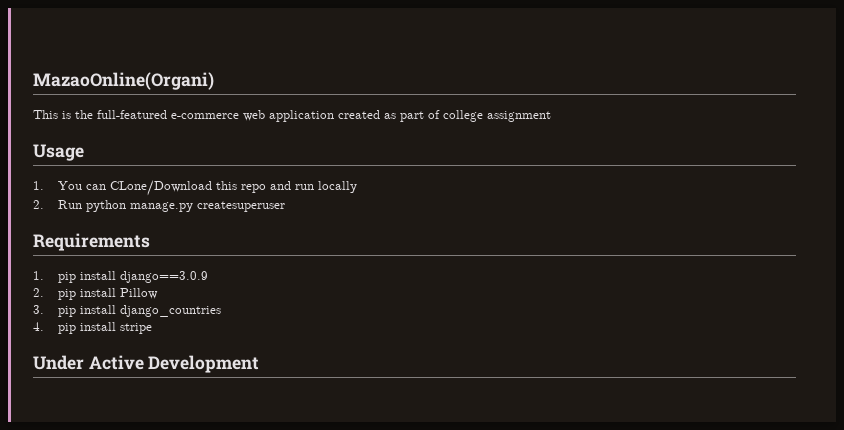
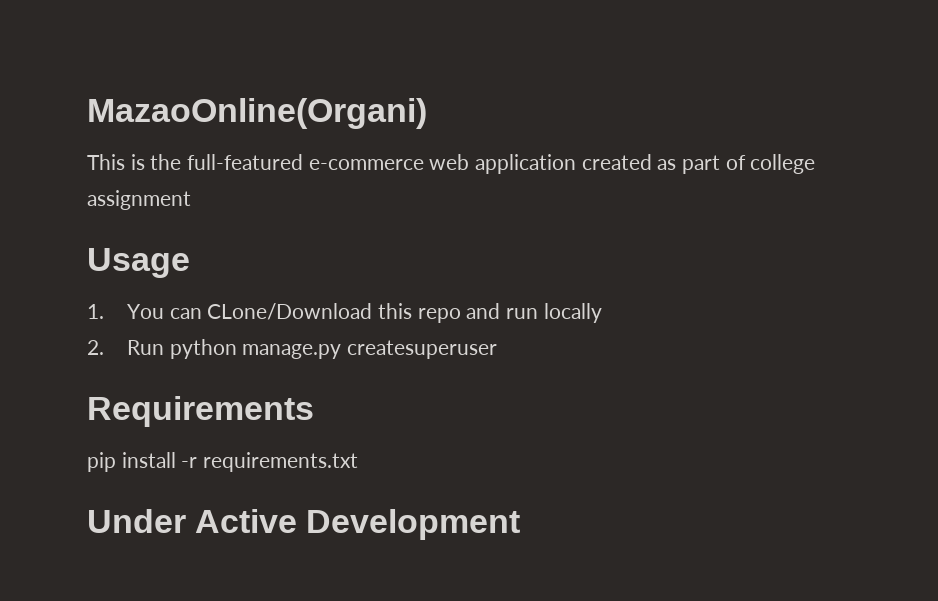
[33,271,208,283] [33,288,158,300] [33,305,221,317] [33,322,152,334] 1. pip install django==3.0.9 // 2. pip install Pillow // 3. pip install django_countries // 4. pip install stripe -> [87,452,359,472] pip install -r requirements.txt

